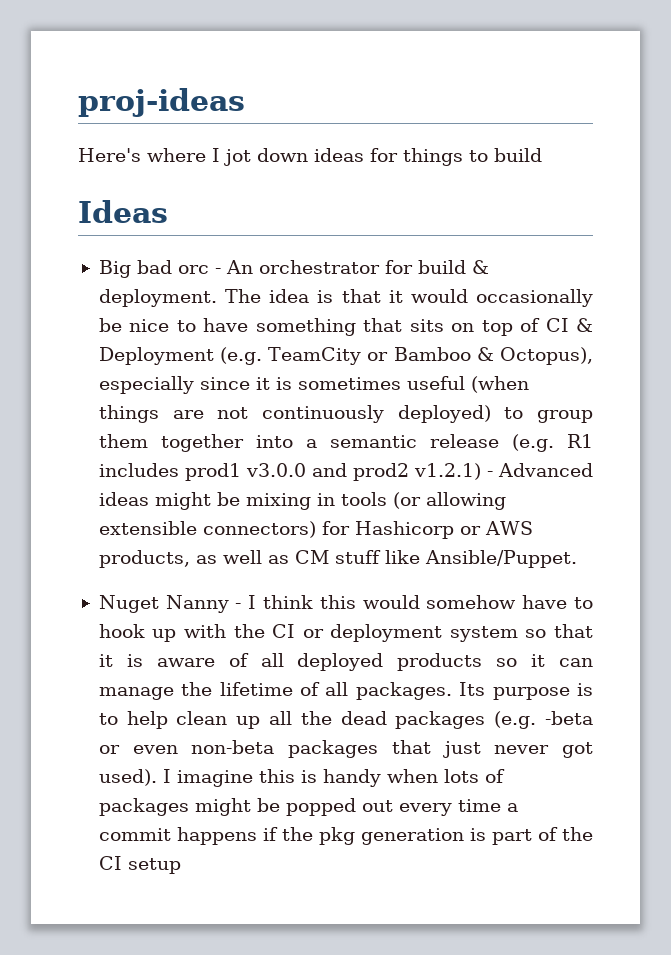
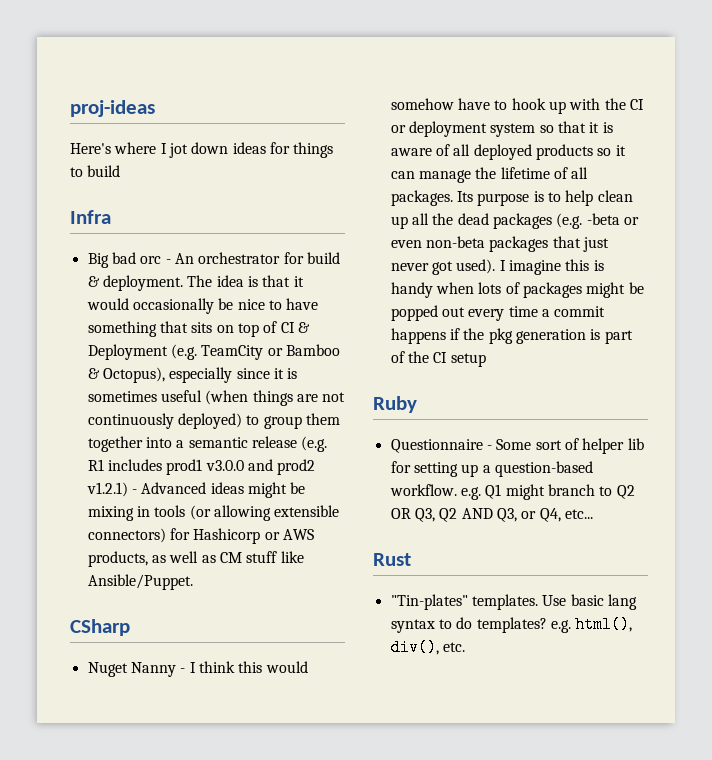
[78,200,168,223] Ideas -> [70,210,111,224] Infra
(577, 559) none -> [70,619,130,636] // CSharp
(181, 866) none -> [373,396,417,413] [390,438,644,454] [390,461,593,477] [389,484,635,500] [390,508,593,522] [373,553,411,566] [390,594,637,610] [390,616,633,633] [390,639,465,656] // Ruby // Questionnaire - Some sort of helper lib for setting up a question-based workflow. e.g. Q1 might branch to Q2 OR Q3, Q2 AND Q3, or Q4, etc... // Rust // "Tin-plates" templates. Use basic lang syntax to do templates? e.g. html(), div(), etc.

